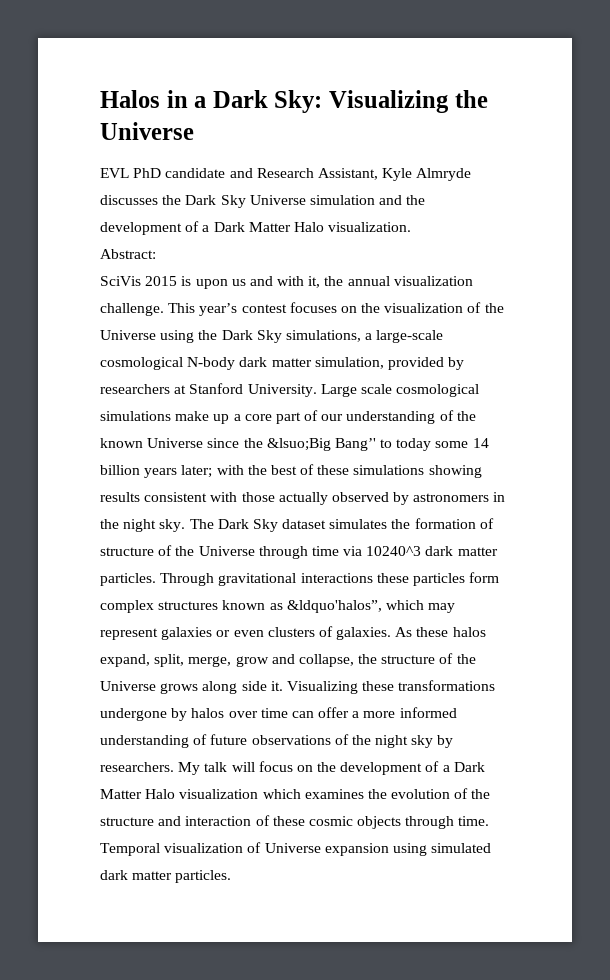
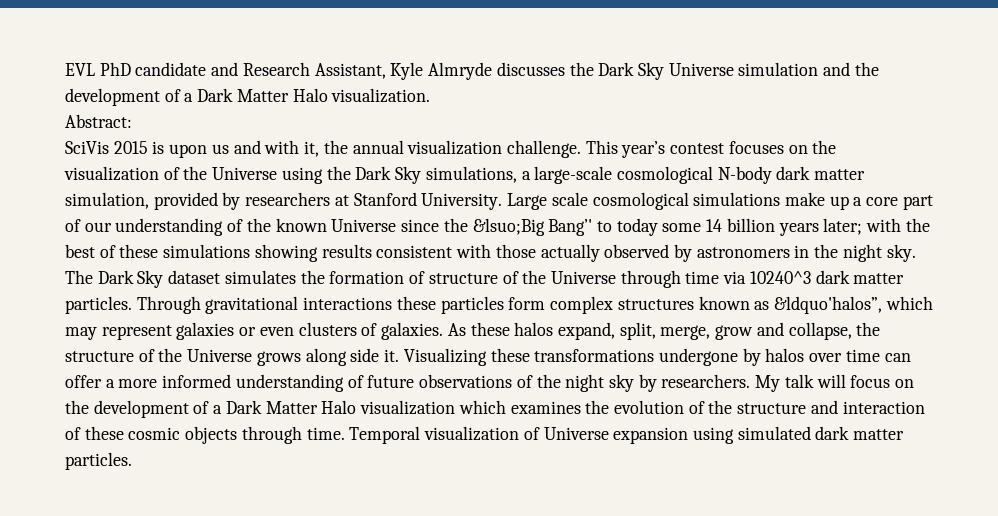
[100,90,488,113] [100,122,194,140] Halos in a Dark Sky: Visualizing the Universe // -> (65, 69) none

